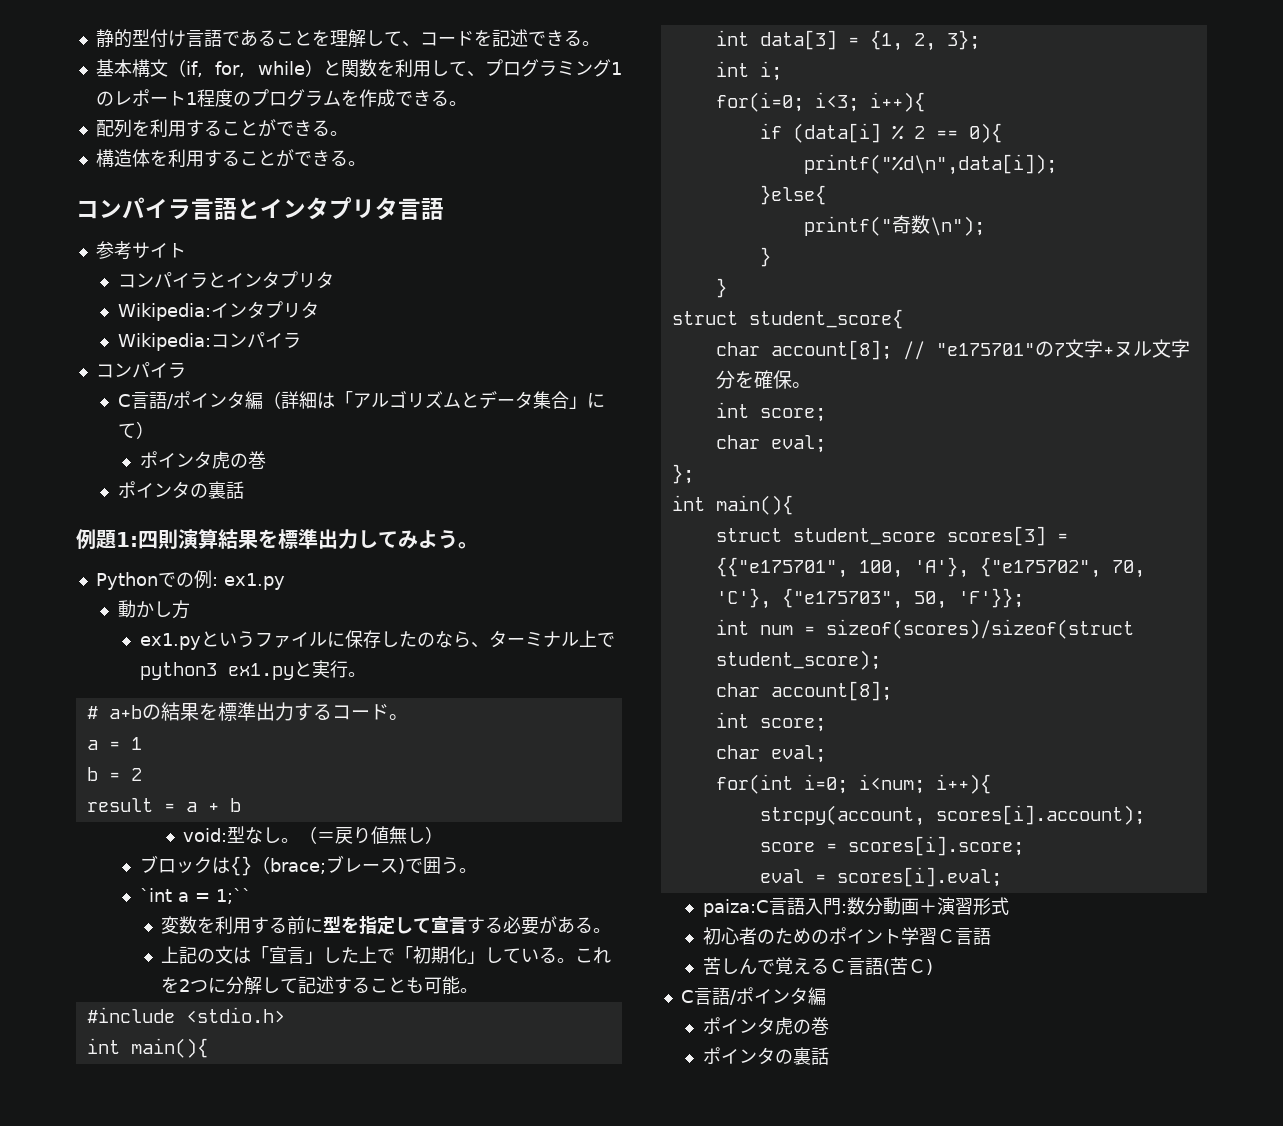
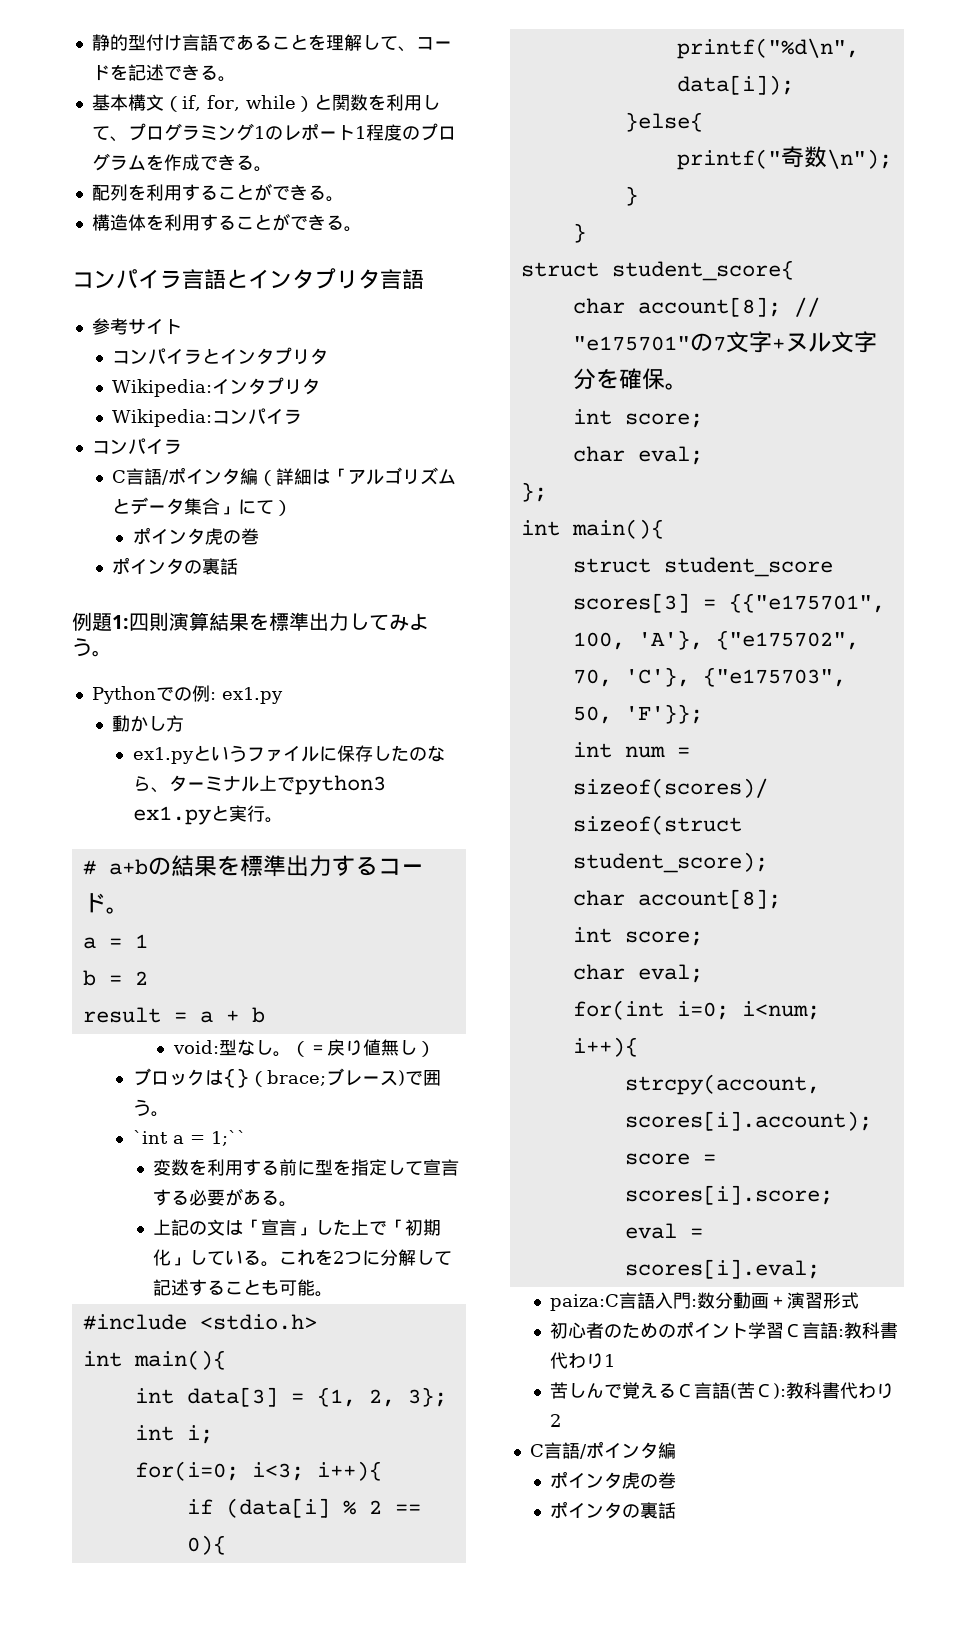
(991, 936) none -> [838,1322,899,1339] [550,1352,616,1369] :教科書代わり1
[925,959,933,975] ) -> [773,1382,895,1399] [550,1414,562,1427] ):教科書代わり2

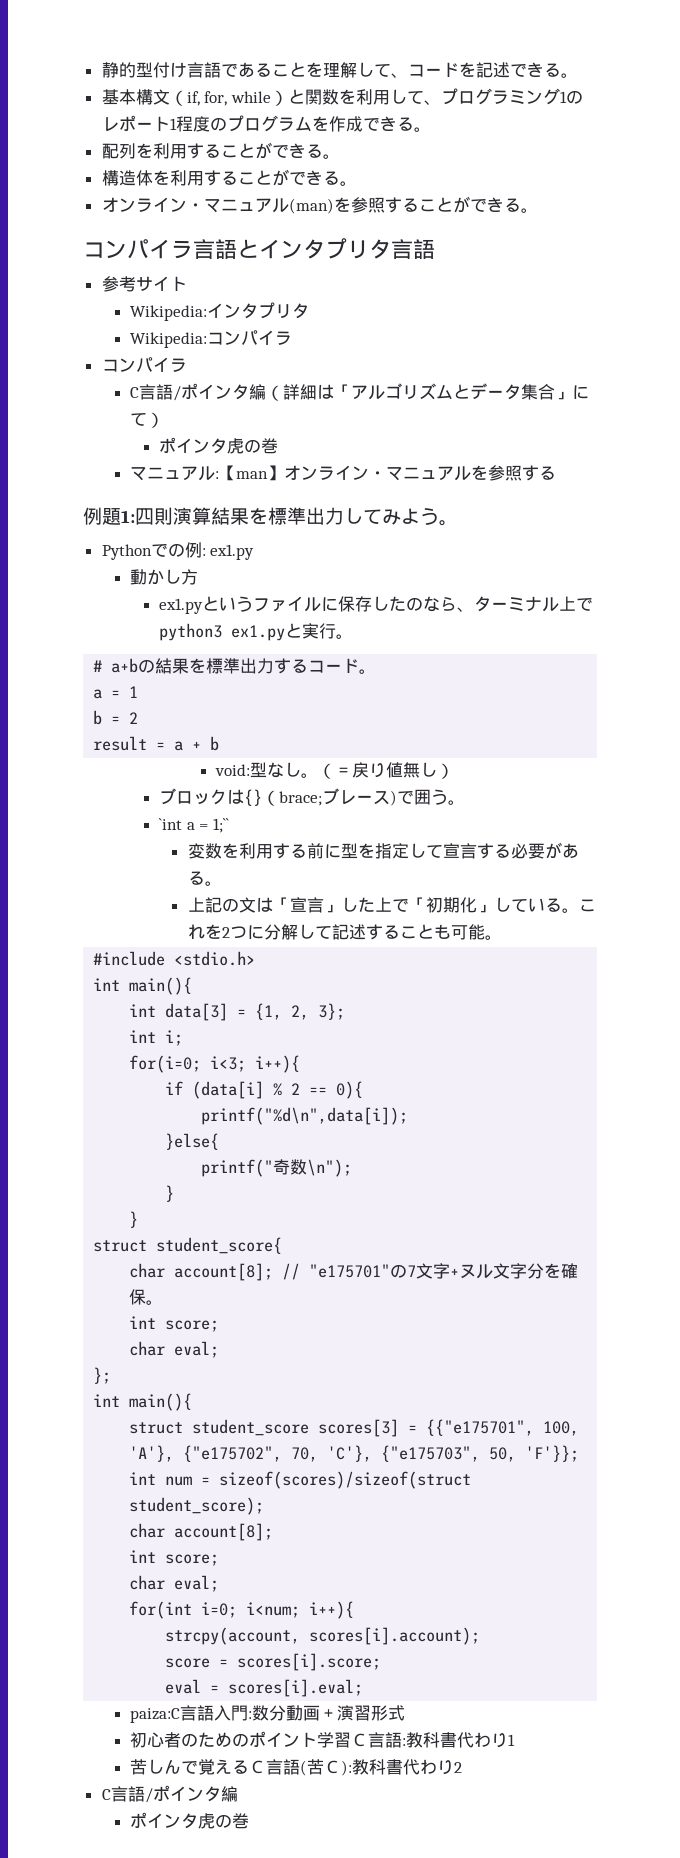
(362, 229) none -> [101,196,538,214] // オンライン・マニュアル(man)を参照することができる。
[112,347,329,365] // コンパイラとインタプリタ -> (187, 283) none
[112,557,239,575] ポインタの裏話 -> [130,465,557,481] マニュアル:【man】オンライン・マニュアルを参照する
[550,1501,677,1519] // ポインタの裏話 -> (250, 1821) none

